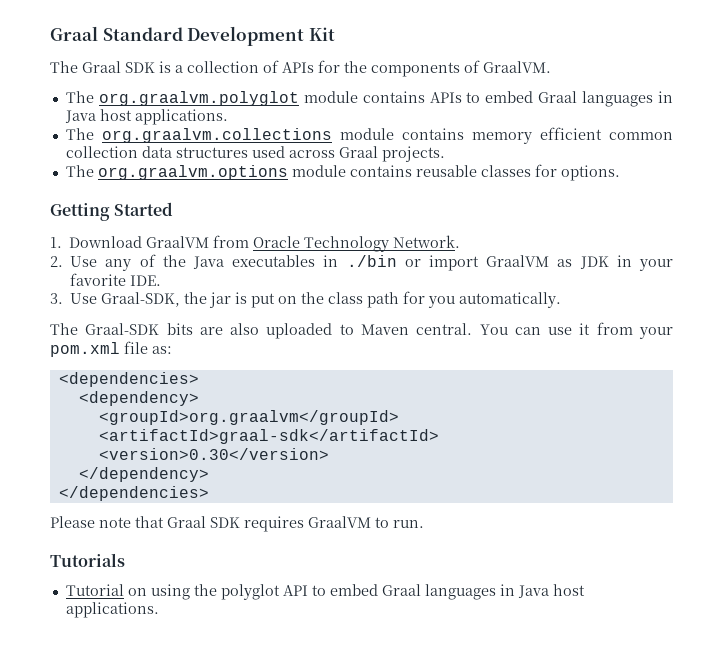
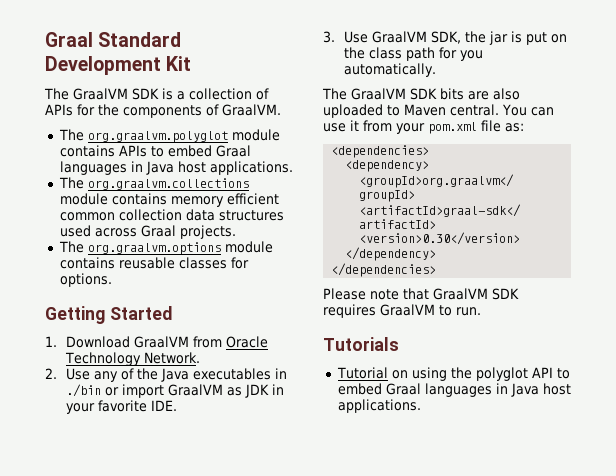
[82,61,121,73] Graal -> [73,88,128,100] GraalVM
[101,292,181,307] Graal-SDK, -> [371,31,461,44] GraalVM SDK,
[85,323,160,335] Graal-SDK -> [351,88,437,100] GraalVM SDK
[167,516,206,528] Graal -> [433,288,488,300] GraalVM

